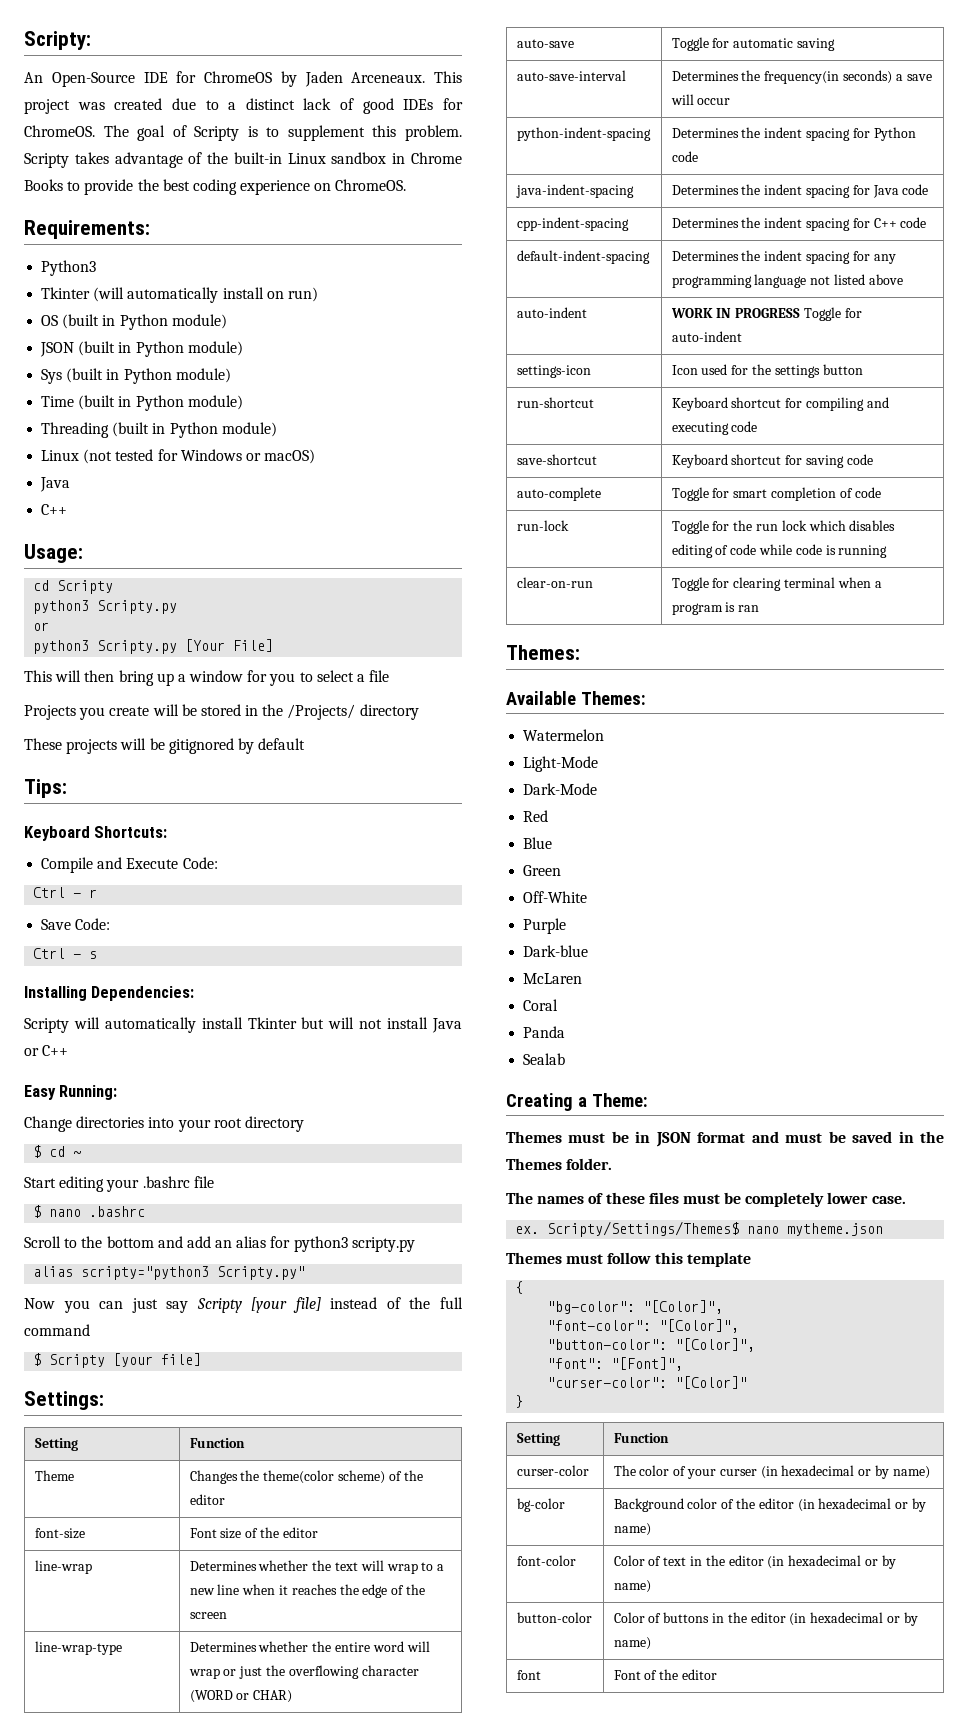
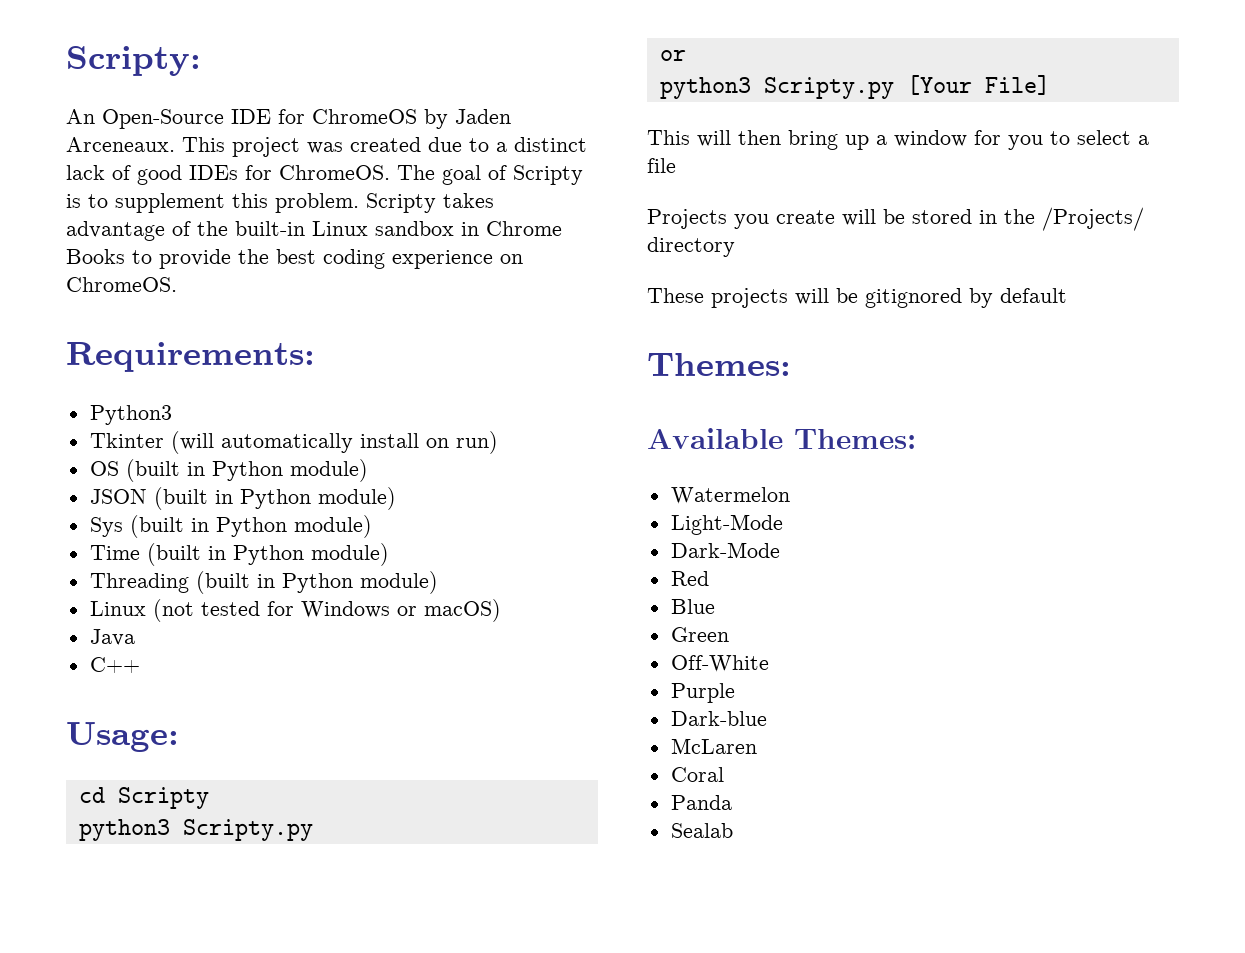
[24,779,67,798] [24,826,168,841] [41,857,218,873] [33,887,98,898] [41,918,111,930] [33,948,98,959] [24,986,195,1001] [24,1017,463,1033] [24,1045,69,1056] [24,1085,118,1100] [24,1116,304,1132] [33,1145,82,1158] [24,1176,214,1192] [33,1205,146,1218] [24,1236,415,1252] [33,1266,306,1280] [24,1297,464,1313] [24,1324,90,1336] [33,1353,202,1368] [24,1391,104,1410] [34,1438,78,1451] [189,1438,245,1448] [34,1470,74,1481] [189,1470,423,1484] [189,1494,225,1505] [34,1528,85,1539] [189,1527,318,1539] [34,1560,92,1574] [189,1560,445,1574] [189,1584,425,1598] [189,1612,227,1619] [34,1641,122,1655] [189,1641,430,1652] [188,1665,419,1679] [189,1690,293,1703] [516,39,574,48] [671,37,836,51] [516,70,626,81] [671,70,932,84] [670,94,731,105] [516,127,651,141] [671,127,916,141] [671,151,698,162] [515,184,634,198] [671,184,929,198] [516,217,629,231] [671,217,927,231] [516,250,650,264] [671,250,896,264] [671,274,903,288] [516,307,587,318] [670,307,862,321] [671,331,742,342] [516,365,591,378] [671,364,863,378] [516,397,594,408] [671,397,889,411] [671,421,758,435] [516,454,597,465] [671,454,873,468] [516,487,601,501] [671,487,881,501] [516,520,569,531] [671,520,896,534] [671,544,888,558] [516,577,593,588] [671,577,882,591] [671,602,760,615] // Tips: // Keyboard Shortcuts: // Compile and Execute Code: // Ctrl - r // Save Code: // Ctrl - s // Installing Dependencies: // Scripty will automatically install Tkinter but will not install Java or C++ // Easy Running: // Change directories into your root directory // $ cd ~ // Start editing your .bashrc file // $ nano .bashrc // Scroll to the bottom and add an alias for python3 scripty.py // alias scripty="python3 Scripty.py" // Now you can just say Scripty [your file] instead of the full command // $ Scripty [your file] // Settings: // Setting | Function // Theme | Changes the theme(color scheme) of the editor // font-size | Font size of the editor // line-wrap | Determines whether the text will wrap to a new line when it reaches the edge of the screen // line-wrap-type | Determines whether the entire word will wrap or just the overflowing character (WORD or CHAR) // auto-save | Toggle for automatic saving // auto-save-interval | Determines the frequency(in seconds) a save will occur // python-indent-spacing | Determines the indent spacing for Python code // java-indent-spacing | Determines the indent spacing for Java code // cpp-indent-spacing | Determines the indent spacing for C++ code // default-indent-spacing | Determines the indent spacing for any programming language not listed above // auto-indent | WORK IN PROGRESS Toggle for auto-indent // settings-icon | Icon used for the settings button // run-shortcut | Keyboard shortcut for compiling and executing code // save-shortcut | Keyboard shortcut for saving code // auto-complete | Toggle for smart completion of code // run-lock | Toggle for the run lock which disables editing of code while code is running // clear-on-run | Toggle for clearing terminal when a program is ran -> (1067, 295) none
[506,1093,648,1111] [506,1131,944,1147] [506,1158,613,1170] [506,1192,906,1207] [515,1221,884,1237] [506,1252,751,1267] [515,1281,524,1294] [547,1300,724,1314] [547,1319,740,1333] [547,1338,756,1352] [547,1357,684,1371] [547,1376,748,1389] [515,1395,524,1408] [516,1433,560,1446] [613,1433,669,1443] [516,1465,589,1476] [613,1465,930,1479] [516,1498,565,1512] [613,1498,926,1512] [613,1523,651,1536] [516,1555,576,1566] [613,1555,896,1569] [613,1580,651,1593] [516,1612,592,1623] [613,1612,918,1626] [613,1637,651,1650] [516,1670,541,1680] [613,1669,718,1680] // Creating a Theme: // Themes must be in JSON format and must be saved in the Themes folder. // The names of these files must be completely lower case. // ex. Scripty/Settings/Themes$ nano mytheme.json // Themes must follow this template // { // "bg-color": "[Color]", // "font-color": "[Color]", // "button-color": "[Color]", // "font": "[Font]", // "curser-color": "[Color]" // } // Setting | Function // curser-color | The color of your curser (in hexadecimal or by name) // bg-color | Background color of the editor (in hexadecimal or by name) // font-color | Color of text in the editor (in hexadecimal or by name) // button-color | Color of buttons in the editor (in hexadecimal or by name) // font | Font of the editor -> (733, 830) none

